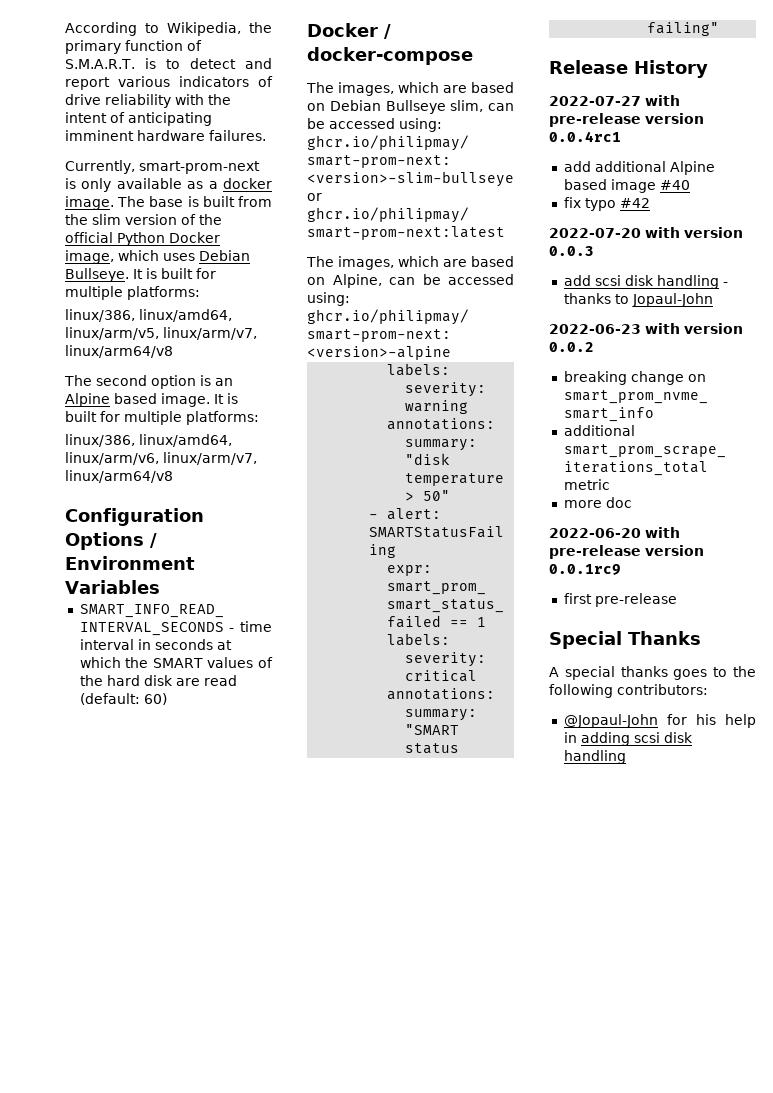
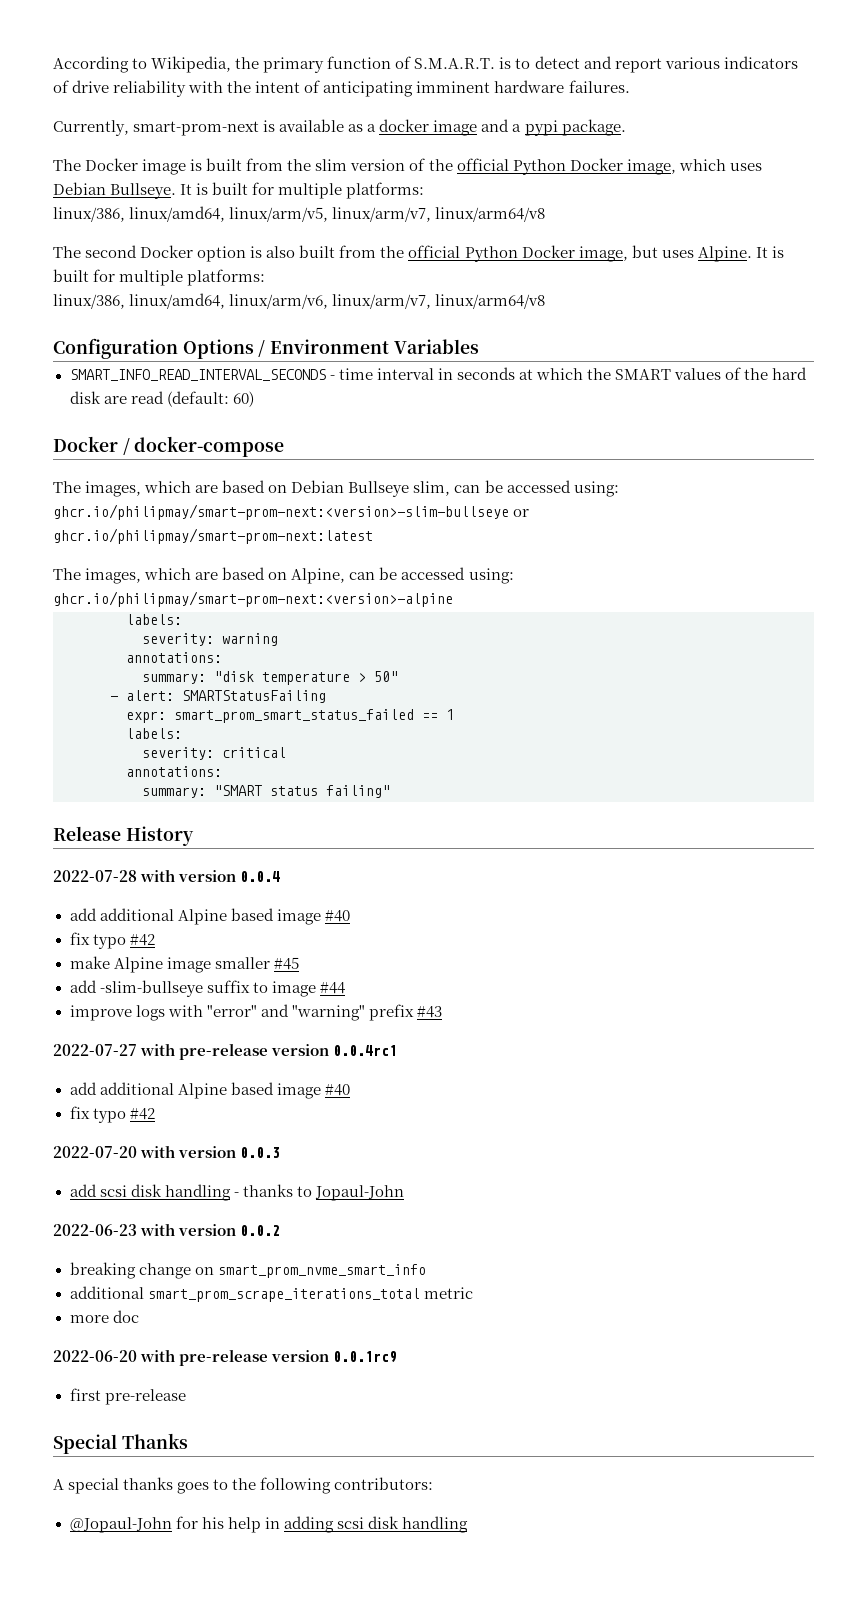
[81,178,112,192] only -> (276, 126) none
[65,196,184,210] image. The base -> [433,119,626,136] [53,158,187,175] image and a pypi package. // The Docker image
(147, 380) none -> [140,245,194,258] Docker
[215,378,233,386] [65,393,210,407] an Alpine based image. -> [266,245,752,262] also built from the official Python Docker image, but uses Alpine.
(708, 69) none -> [53,869,281,882] [69,908,350,925] [69,932,155,949] [69,956,299,973] [69,980,345,997] [69,1004,442,1021] // 2022-07-28 with version 0.0.4 // add additional Alpine based image #40 // fix typo #42 // make Alpine image smaller #45 // add -slim-bullseye suffix to image #44 // improve logs with "error" and "warning" prefix #43

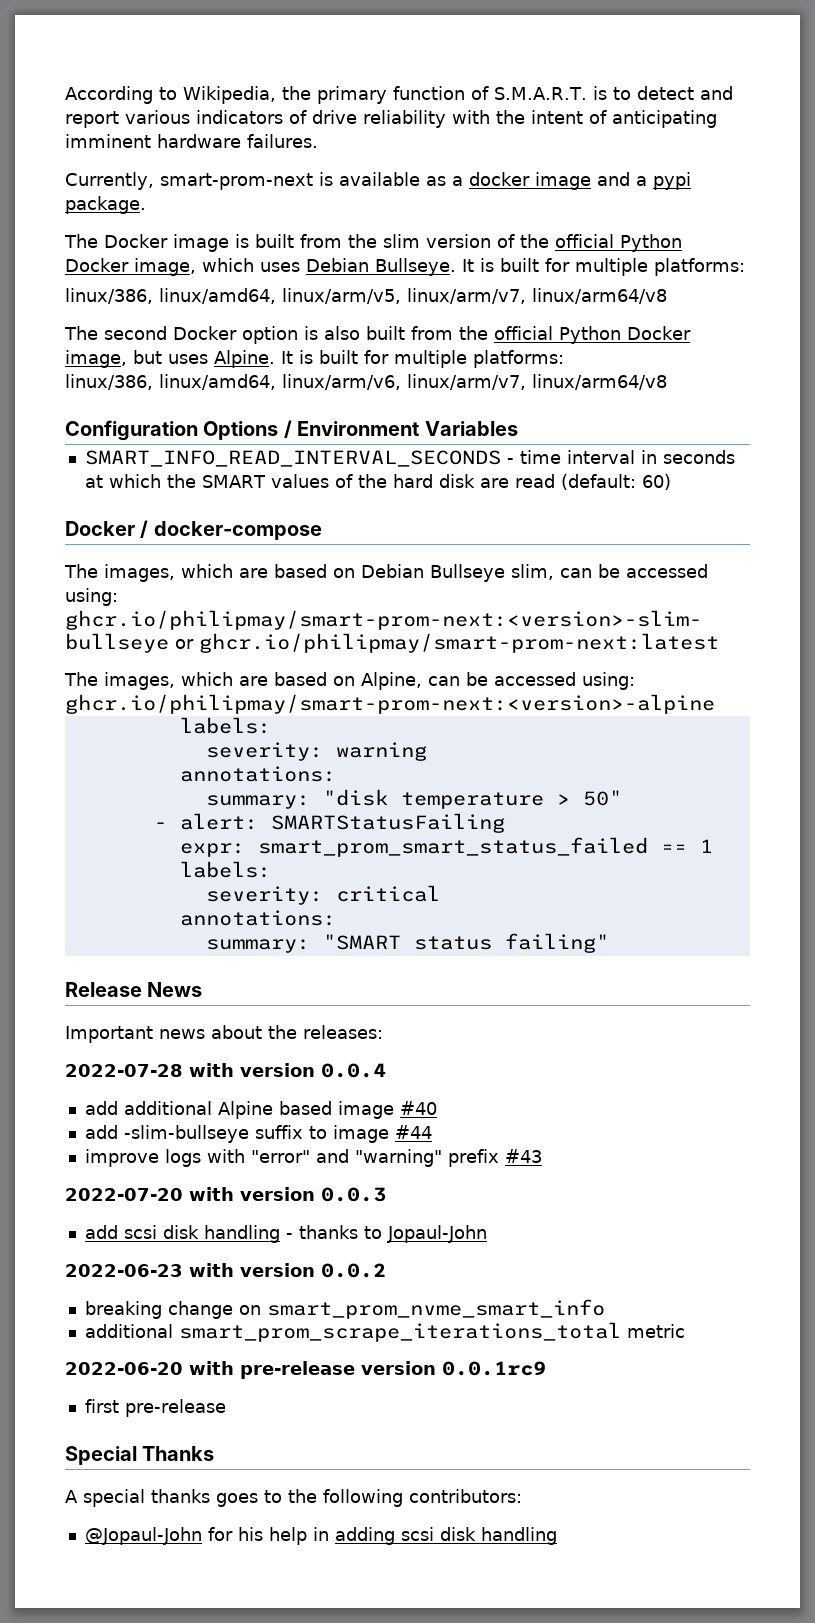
[125,826,194,846] History -> [147,982,203,997] [65,1025,383,1043] News // Important news about the releases:
[69,932,155,949] [69,956,299,973] // fix typo #42 // make Alpine image smaller #45 -> (437, 1108) none
[53,1043,398,1060] [69,1082,350,1099] [69,1106,155,1123] // 2022-07-27 with pre-release version 0.0.4rc1 // add additional Alpine based image #40 // fix typo #42 -> (542, 1156) none
[69,1310,139,1323] // more doc -> (685, 1331) none

